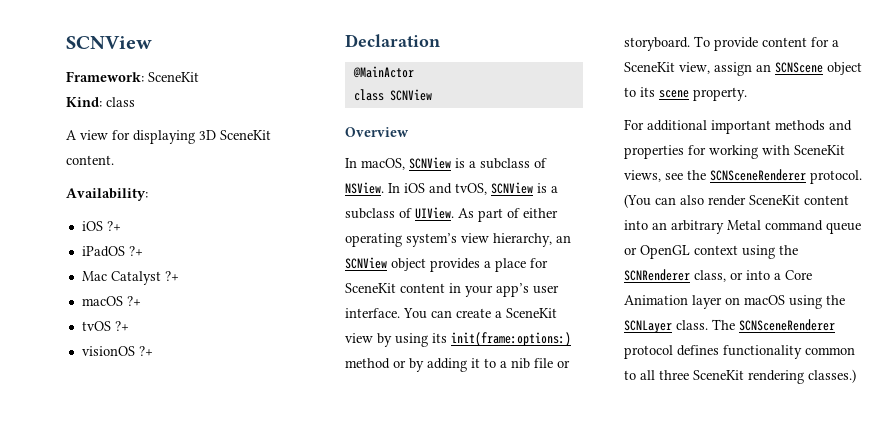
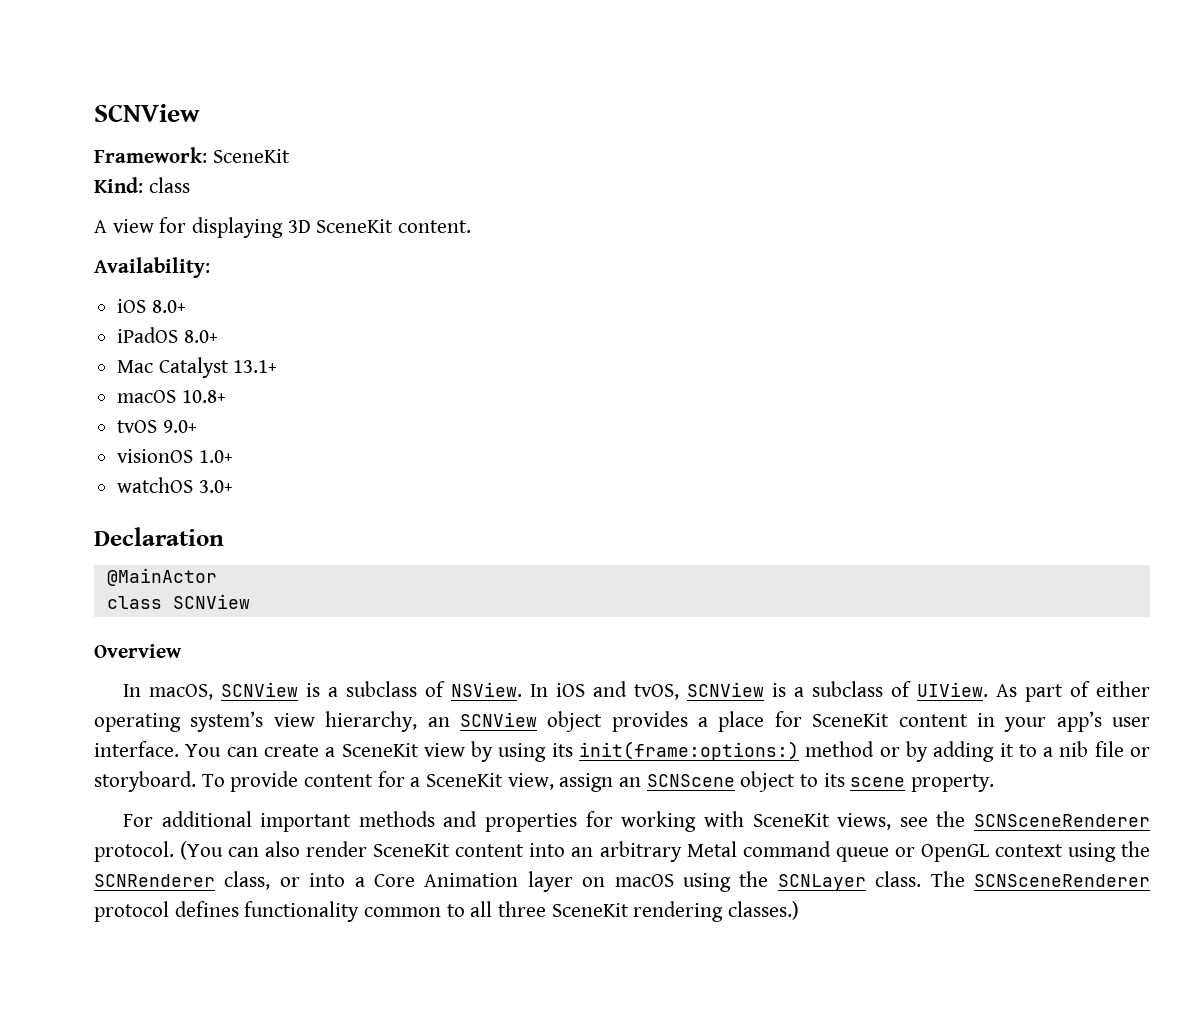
[106,221,121,231] ?+ -> [151,300,186,313] 8.0+
[128,246,143,256] ?+ -> [183,330,218,343] 8.0+
[164,271,179,281] [81,296,141,306] ?+ // macOS ?+ -> [233,360,278,373] [117,390,226,403] 13.1+ // macOS 10.8+
[114,321,129,331] ?+ -> [162,420,197,433] 9.0+
[138,346,153,356] ?+ -> [198,450,233,463] [117,477,233,493] 1.0+ // watchOS 3.0+

